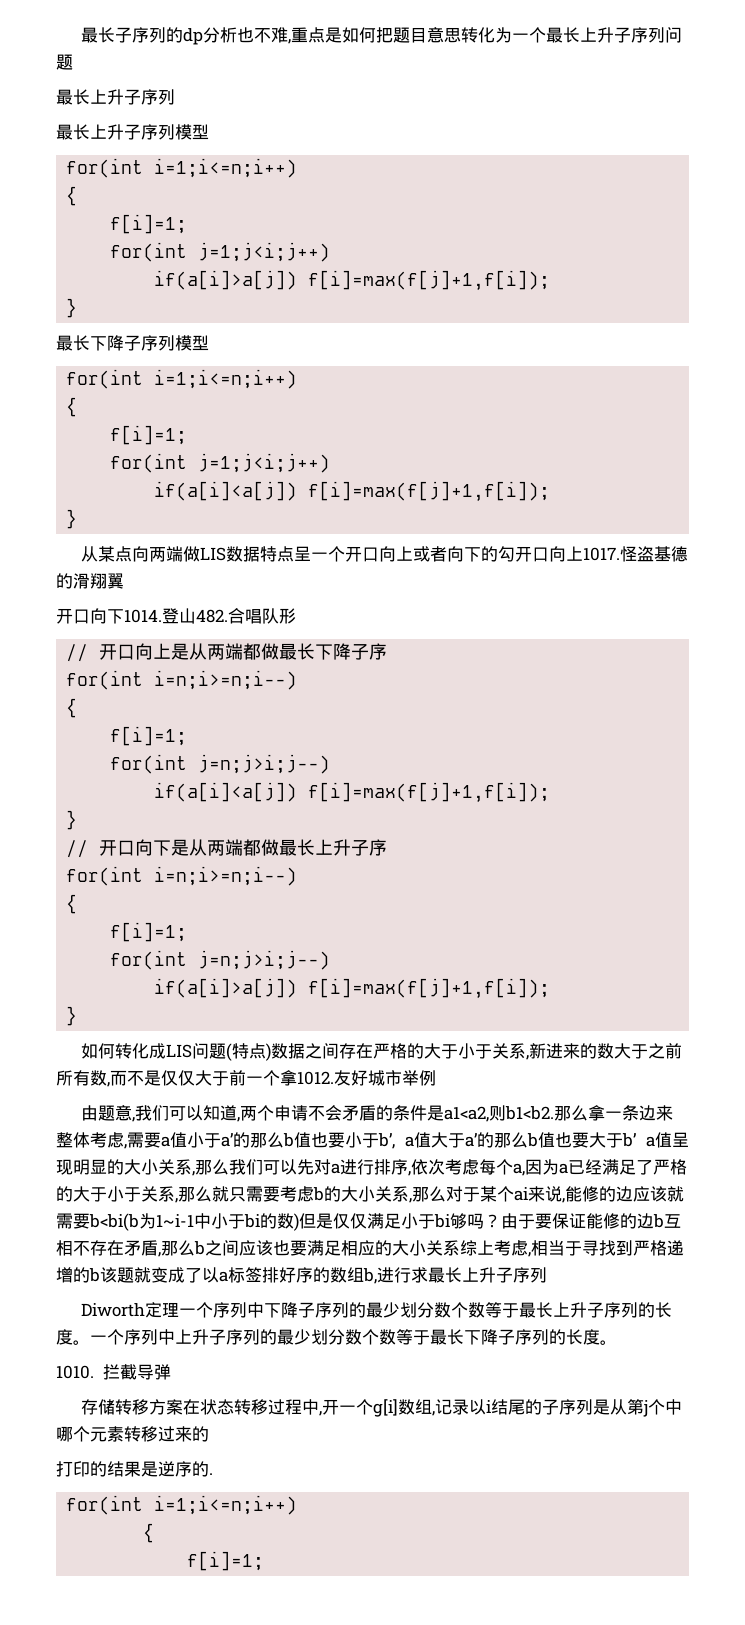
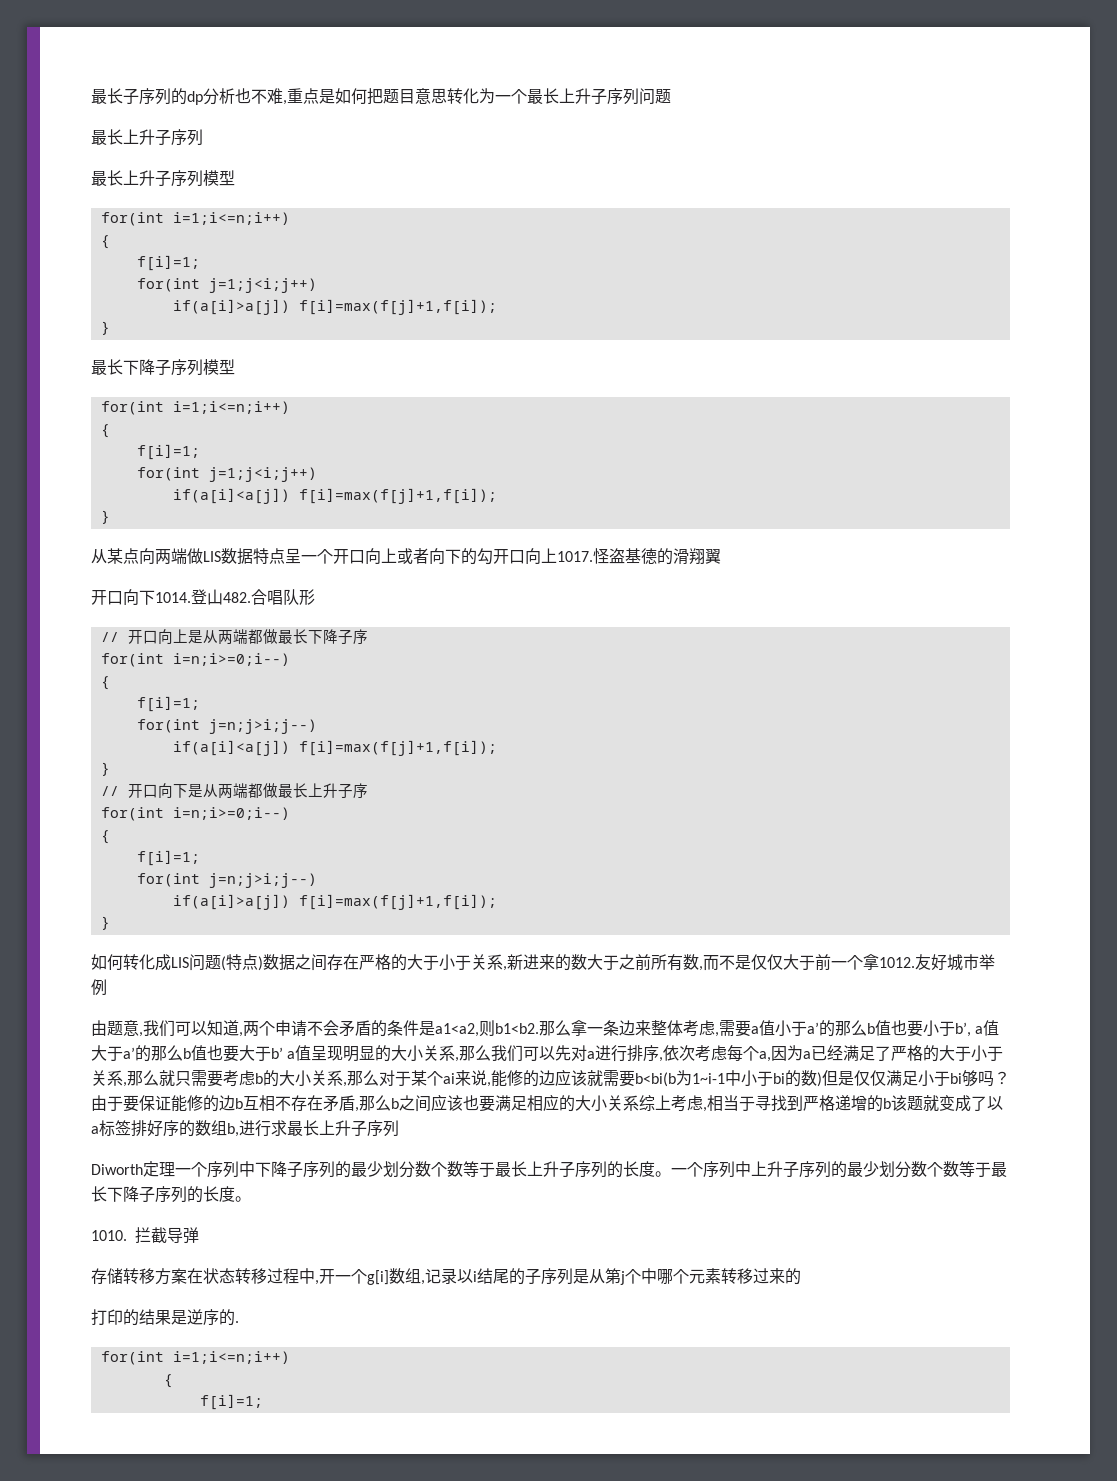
[154,670,298,690] i=n;i>=n;i--) -> [172,653,290,666] i=n;i>=0;i--)
[154,866,298,886] i=n;i>=n;i--) -> [172,807,290,820] i=n;i>=0;i--)

